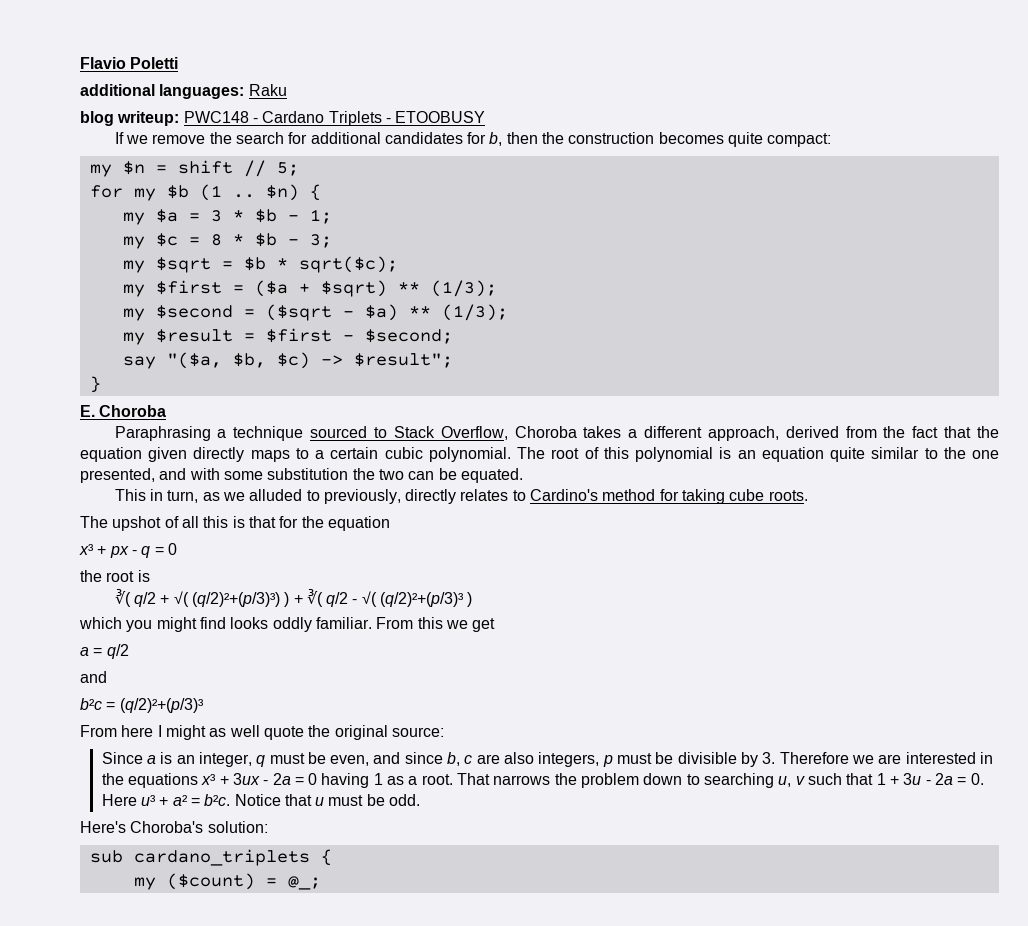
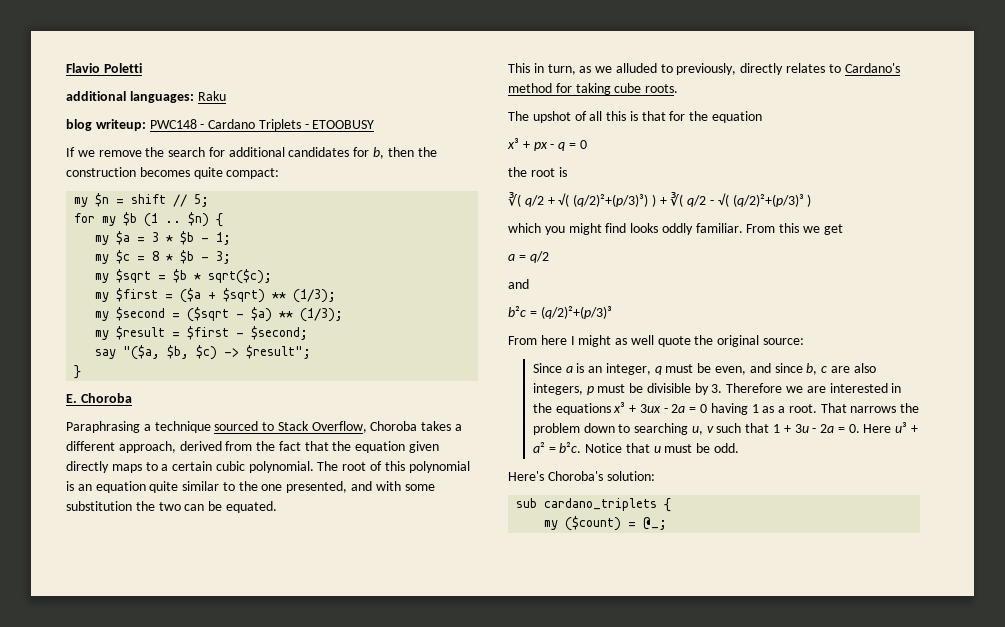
[530,489,599,501] Cardino's -> [844,63,900,73] Cardano's

